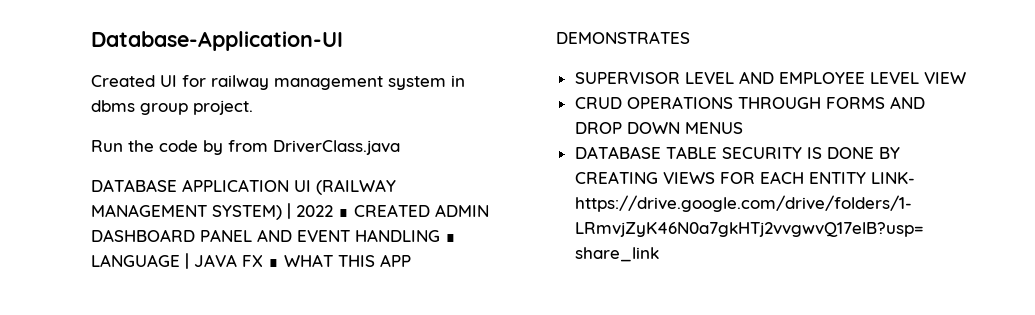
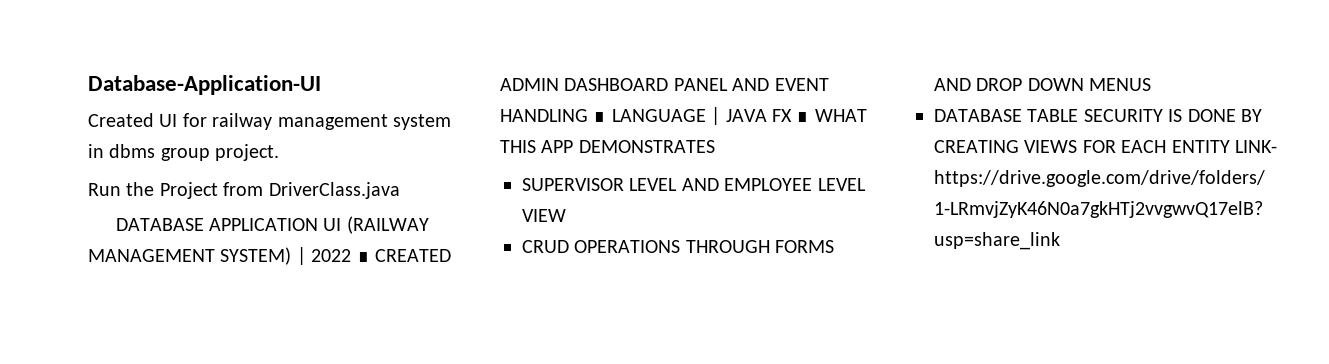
[159,140,223,155] code by -> [159,182,218,199] Project

